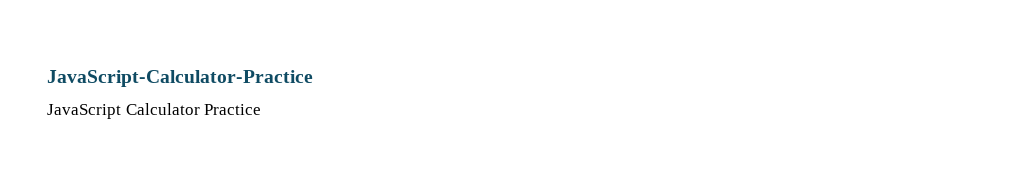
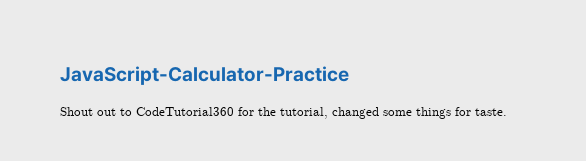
[47,103,262,119] JavaScript Calculator Practice -> [60,107,507,119] Shout out to CodeTutorial360 for the tutorial, changed some things for taste.

